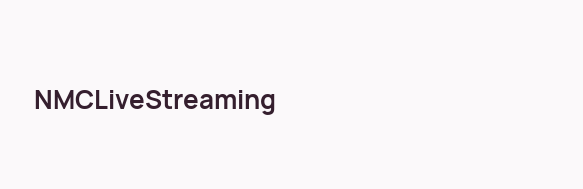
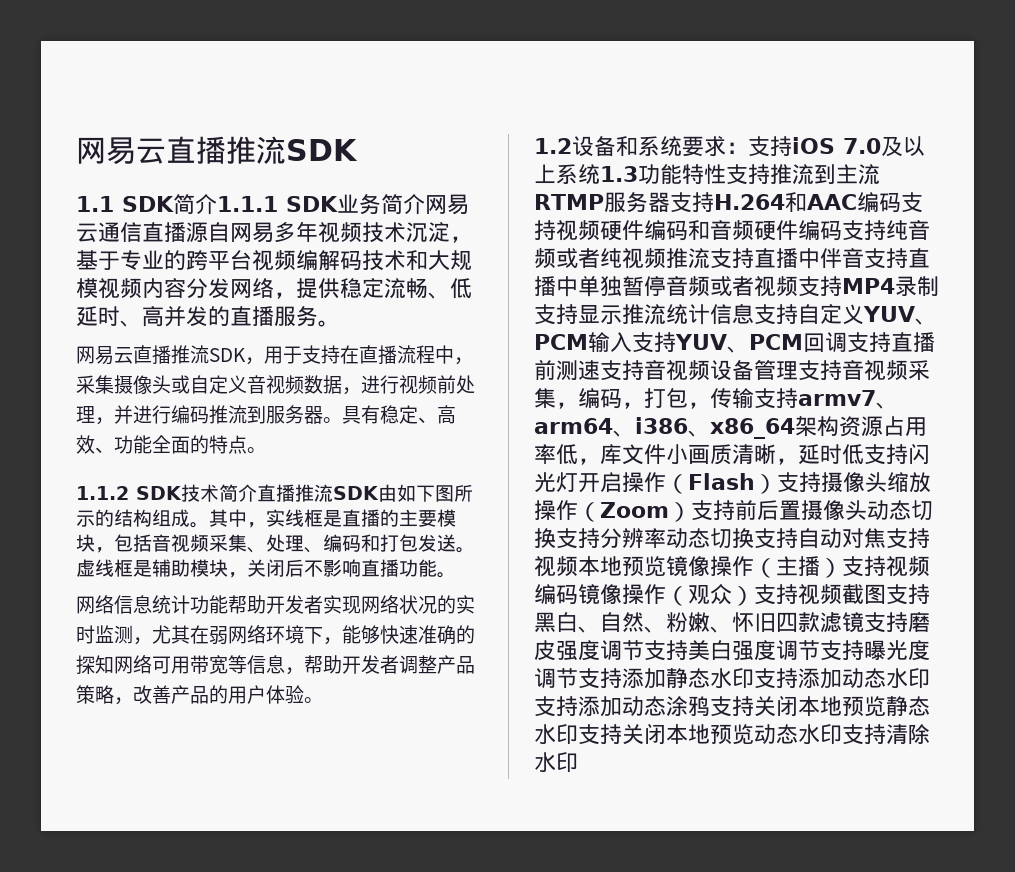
[34,90,276,115] NMCLiveStreaming -> [76,136,358,165] [76,194,469,215] [76,221,472,243] [76,250,472,271] [76,278,472,299] [76,306,340,327] [76,345,473,365] [76,375,475,395] [76,405,456,425] [76,435,266,454] [76,484,473,502] [76,509,456,528] [76,534,475,553] [76,559,456,578] [76,595,475,614] [76,625,475,645] [76,655,475,675] [76,685,323,705] [534,136,925,157] [534,164,880,185] [534,192,923,213] [534,220,930,241] [534,248,930,269] [534,276,939,297] [534,303,937,325] [534,332,935,353] [534,359,930,381] [534,388,898,409] [534,416,927,439] [534,443,930,465] [534,472,931,494] [534,499,933,522] [534,528,930,549] [534,556,930,578] [534,584,930,606] [534,612,930,633] [534,640,930,661] [534,668,930,689] [534,695,930,717] [534,723,930,745] [534,752,578,772] 网易云直播推流SDK // 1.1 SDK简介1.1.1 SDK业务简介网易云通信直播源自网易多年视频技术沉淀，基于专业的跨平台视频编解码技术和大规模视频内容分发网络，提供稳定流畅、低延时、高并发的直播服务。 // 网易云直播推流SDK，用于支持在直播流程中，采集摄像头或自定义音视频数据，进行视频前处理，并进行编码推流到服务器。具有稳定、高效、功能全面的特点。 // 1.1.2 SDK技术简介直播推流SDK由如下图所示的结构组成。其中，实线框是直播的主要模块，包括音视频采集、处理、编码和打包发送。虚线框是辅助模块，关闭后不影响直播功能。 // 网络信息统计功能帮助开发者实现网络状况的实时监测，尤其在弱网络环境下，能够快速准确的探知网络可用带宽等信息，帮助开发者调整产品策略，改善产品的用户体验。 // 1.2设备和系统要求：支持iOS 7.0及以上系统1.3功能特性支持推流到主流RTMP服务器支持H.264和AAC编码支持视频硬件编码和音频硬件编码支持纯音频或者纯视频推流支持直播中伴音支持直播中单独暂停音频或者视频支持MP4录制支持显示推流统计信息支持自定义YUV、PCM输入支持YUV、PCM回调支持直播前测速支持音视频设备管理支持音视频采集，编码，打包，传输支持armv7、arm64、i386、x86_64架构资源占用率低，库文件小画质清晰，延时低支持闪光灯开启操作（Flash）支持摄像头缩放操作（Zoom）支持前后置摄像头动态切换支持分辨率动态切换支持自动对焦支持视频本地预览镜像操作（主播）支持视频编码镜像操作（观众）支持视频截图支持黑白、自然、粉嫩、怀旧四款滤镜支持磨皮强度调节支持美白强度调节支持曝光度调节支持添加静态水印支持添加动态水印支持添加动态涂鸦支持关闭本地预览静态水印支持关闭本地预览动态水印支持清除水印

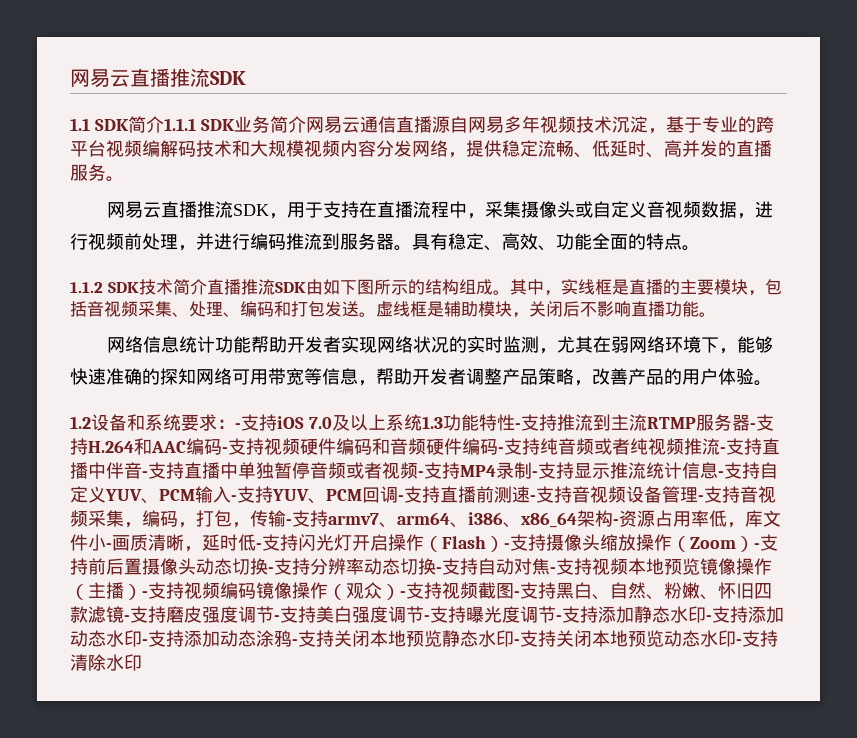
(748, 148) none -> [235,423,241,429] -
(726, 174) none -> [514,423,521,429] -
(670, 202) none -> [749,423,756,429] -
(901, 202) none -> [222,447,228,453] -
(842, 230) none -> [498,447,504,453] -
(710, 258) none -> [720,447,726,453] -
(864, 258) none -> [142,471,148,477] -
(798, 286) none -> [418,471,424,477] -
(939, 286) none -> [532,471,538,477] -
(754, 313) none -> [718,471,724,477] -
(632, 342) none -> [231,495,237,501] -
(847, 342) none -> [398,495,404,501] -
(600, 370) none -> [530,495,536,501] -
(798, 370) none -> [698,495,704,501] -
(754, 398) none -> [286,519,292,525] -
(839, 426) none -> [613,519,619,525] -
(688, 454) none -> [106,543,112,549] -
(864, 454) none -> [256,543,262,549] -
(777, 484) none -> [504,543,510,549] -
(691, 512) none -> [754,543,760,549] -
(556, 538) none -> [268,567,274,573] -
(754, 538) none -> [436,567,442,573] -
(886, 538) none -> [550,567,556,573] -
(842, 568) none -> [142,591,148,597] -
(754, 596) none -> [400,591,406,597] -
(886, 594) none -> [514,591,520,597] -
(864, 622) none -> [124,615,130,621] -
(644, 650) none -> [274,615,280,621] -
(820, 650) none -> [424,615,430,621] -
(578, 678) none -> [556,615,562,621] -
(754, 678) none -> [706,615,712,621] -
(930, 678) none -> [142,639,148,645] -
(710, 706) none -> [292,639,298,645] -
(578, 734) none -> [514,639,520,645] -
(842, 734) none -> [736,639,742,645] -

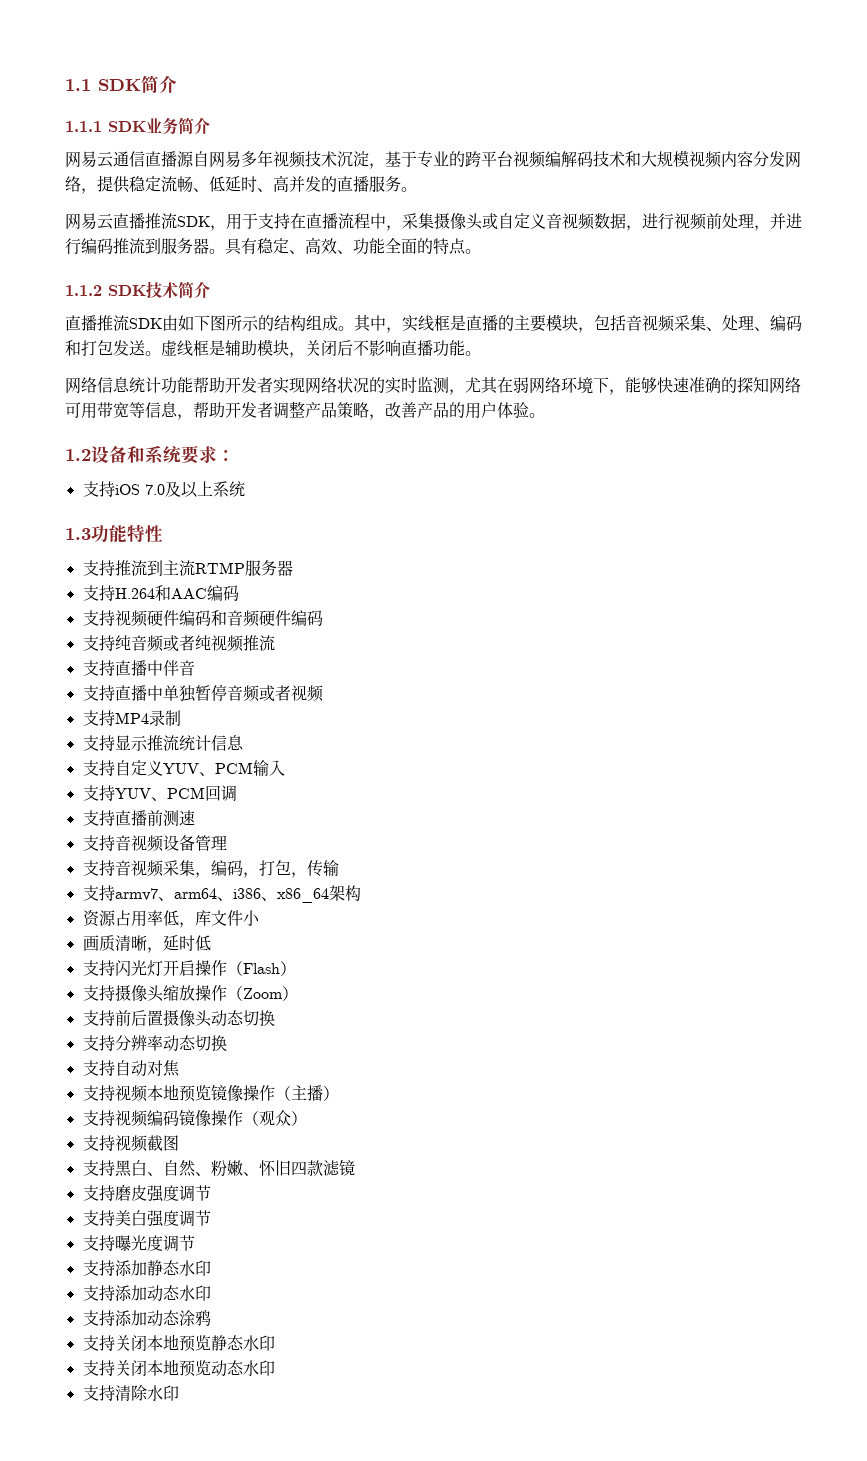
[70,68,246,88] 网易云直播推流SDK // -> (65, 85) none
(164, 124) none -> (177, 84) //
(306, 124) none -> (210, 126) //
(207, 287) none -> (210, 290) //
[235,423,241,429] - -> (235, 455) //
(422, 422) none -> (245, 489) //
[514,423,521,429] - -> (163, 534) //
[749,423,756,429] - -> (293, 568) //
[222,447,228,453] - -> (239, 593) //
[498,447,504,453] - -> (323, 618) //
[720,447,726,453] - -> (275, 643) //
[142,471,148,477] - -> (195, 668) //
[418,471,424,477] - -> (324, 693) //
[532,471,538,477] - -> (181, 718) //
[718,471,724,477] - -> (244, 742) //
[231,495,237,501] - -> (285, 768) //
[398,495,404,501] - -> (237, 793) //
[530,495,536,501] - -> (195, 818) //
[698,495,704,501] - -> (227, 842) //
[286,519,292,525] - -> (339, 868) //
[613,519,619,525] - -> (361, 893) //
[106,543,112,549] - -> (260, 918) //
[256,543,262,549] - -> (211, 943) //
[504,543,510,549] - -> (296, 968) //
[754,543,760,549] - -> (298, 993) //
[268,567,274,573] - -> (275, 1018) //
[436,567,442,573] - -> (227, 1043) //
[550,567,556,573] - -> (180, 1068) //
[142,591,148,597] - -> (339, 1093) //
[400,591,406,597] - -> (307, 1118) //
[514,591,520,597] - -> (179, 1143) //
[124,615,130,621] - -> (355, 1167) //
[274,615,280,621] - -> (211, 1193) //
[424,615,430,621] - -> (211, 1218) //
[556,615,562,621] - -> (195, 1243) //
[706,615,712,621] - -> (211, 1268) //
[142,639,148,645] - -> (211, 1293) //
[292,639,298,645] - -> (211, 1318) //
[514,639,520,645] - -> (275, 1343) //
[736,639,742,645] - -> (275, 1368) //

